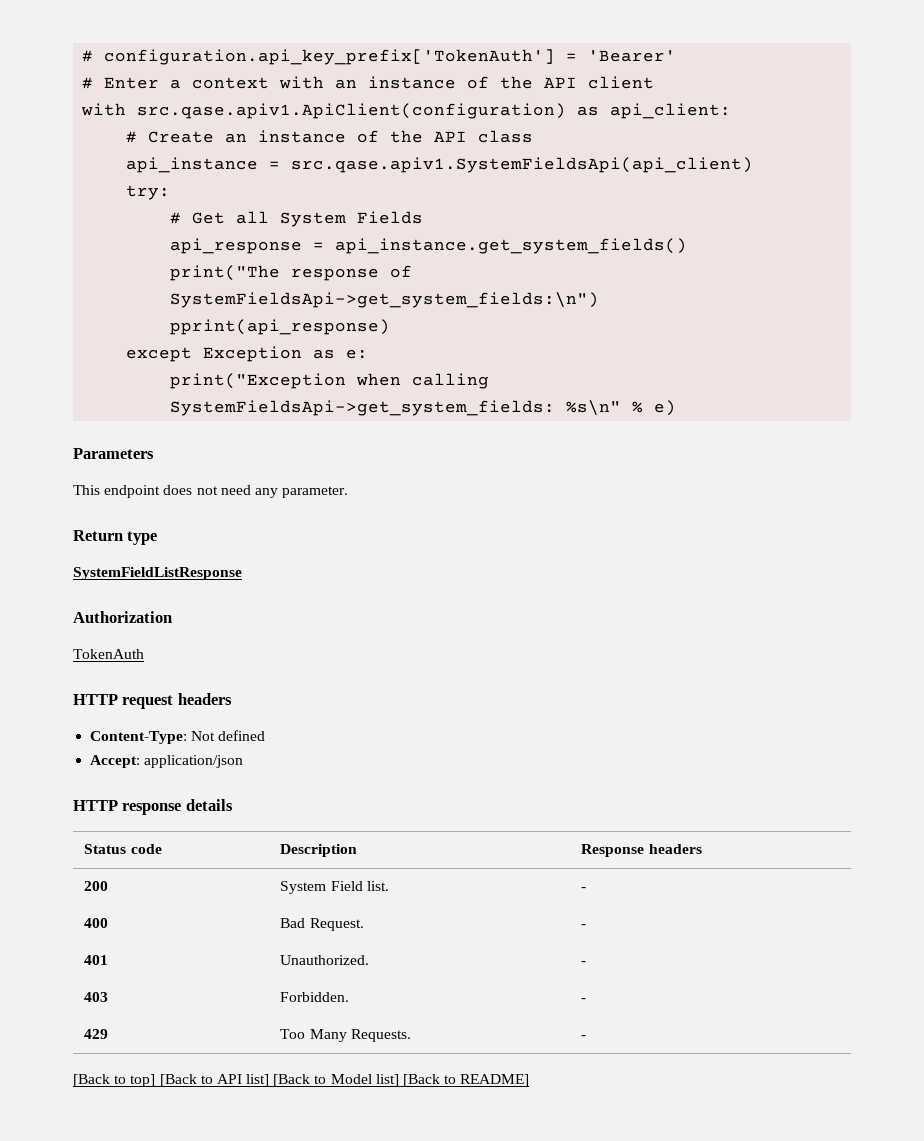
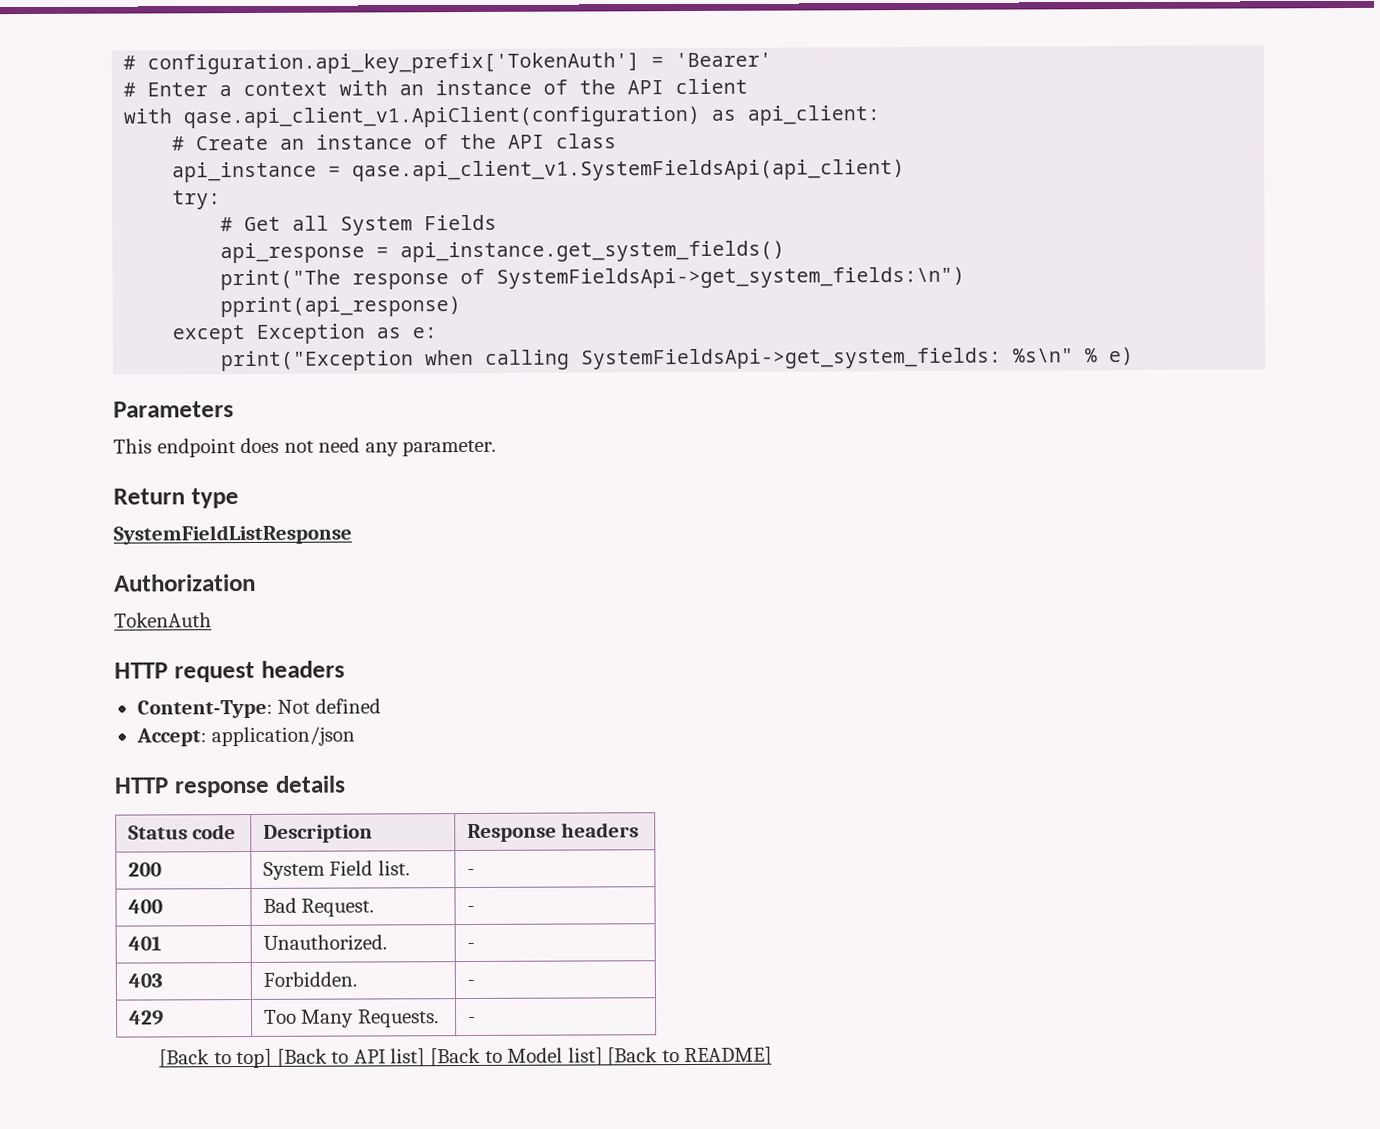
[137,103,567,119] src.qase.apiv1.ApiClient(configuration) -> [183,105,702,129] qase.api_client_v1.ApiClient(configuration)
[291,157,754,173] src.qase.apiv1.SystemFieldsApi(api_client) -> [352,159,906,182] qase.api_client_v1.SystemFieldsApi(api_client)

